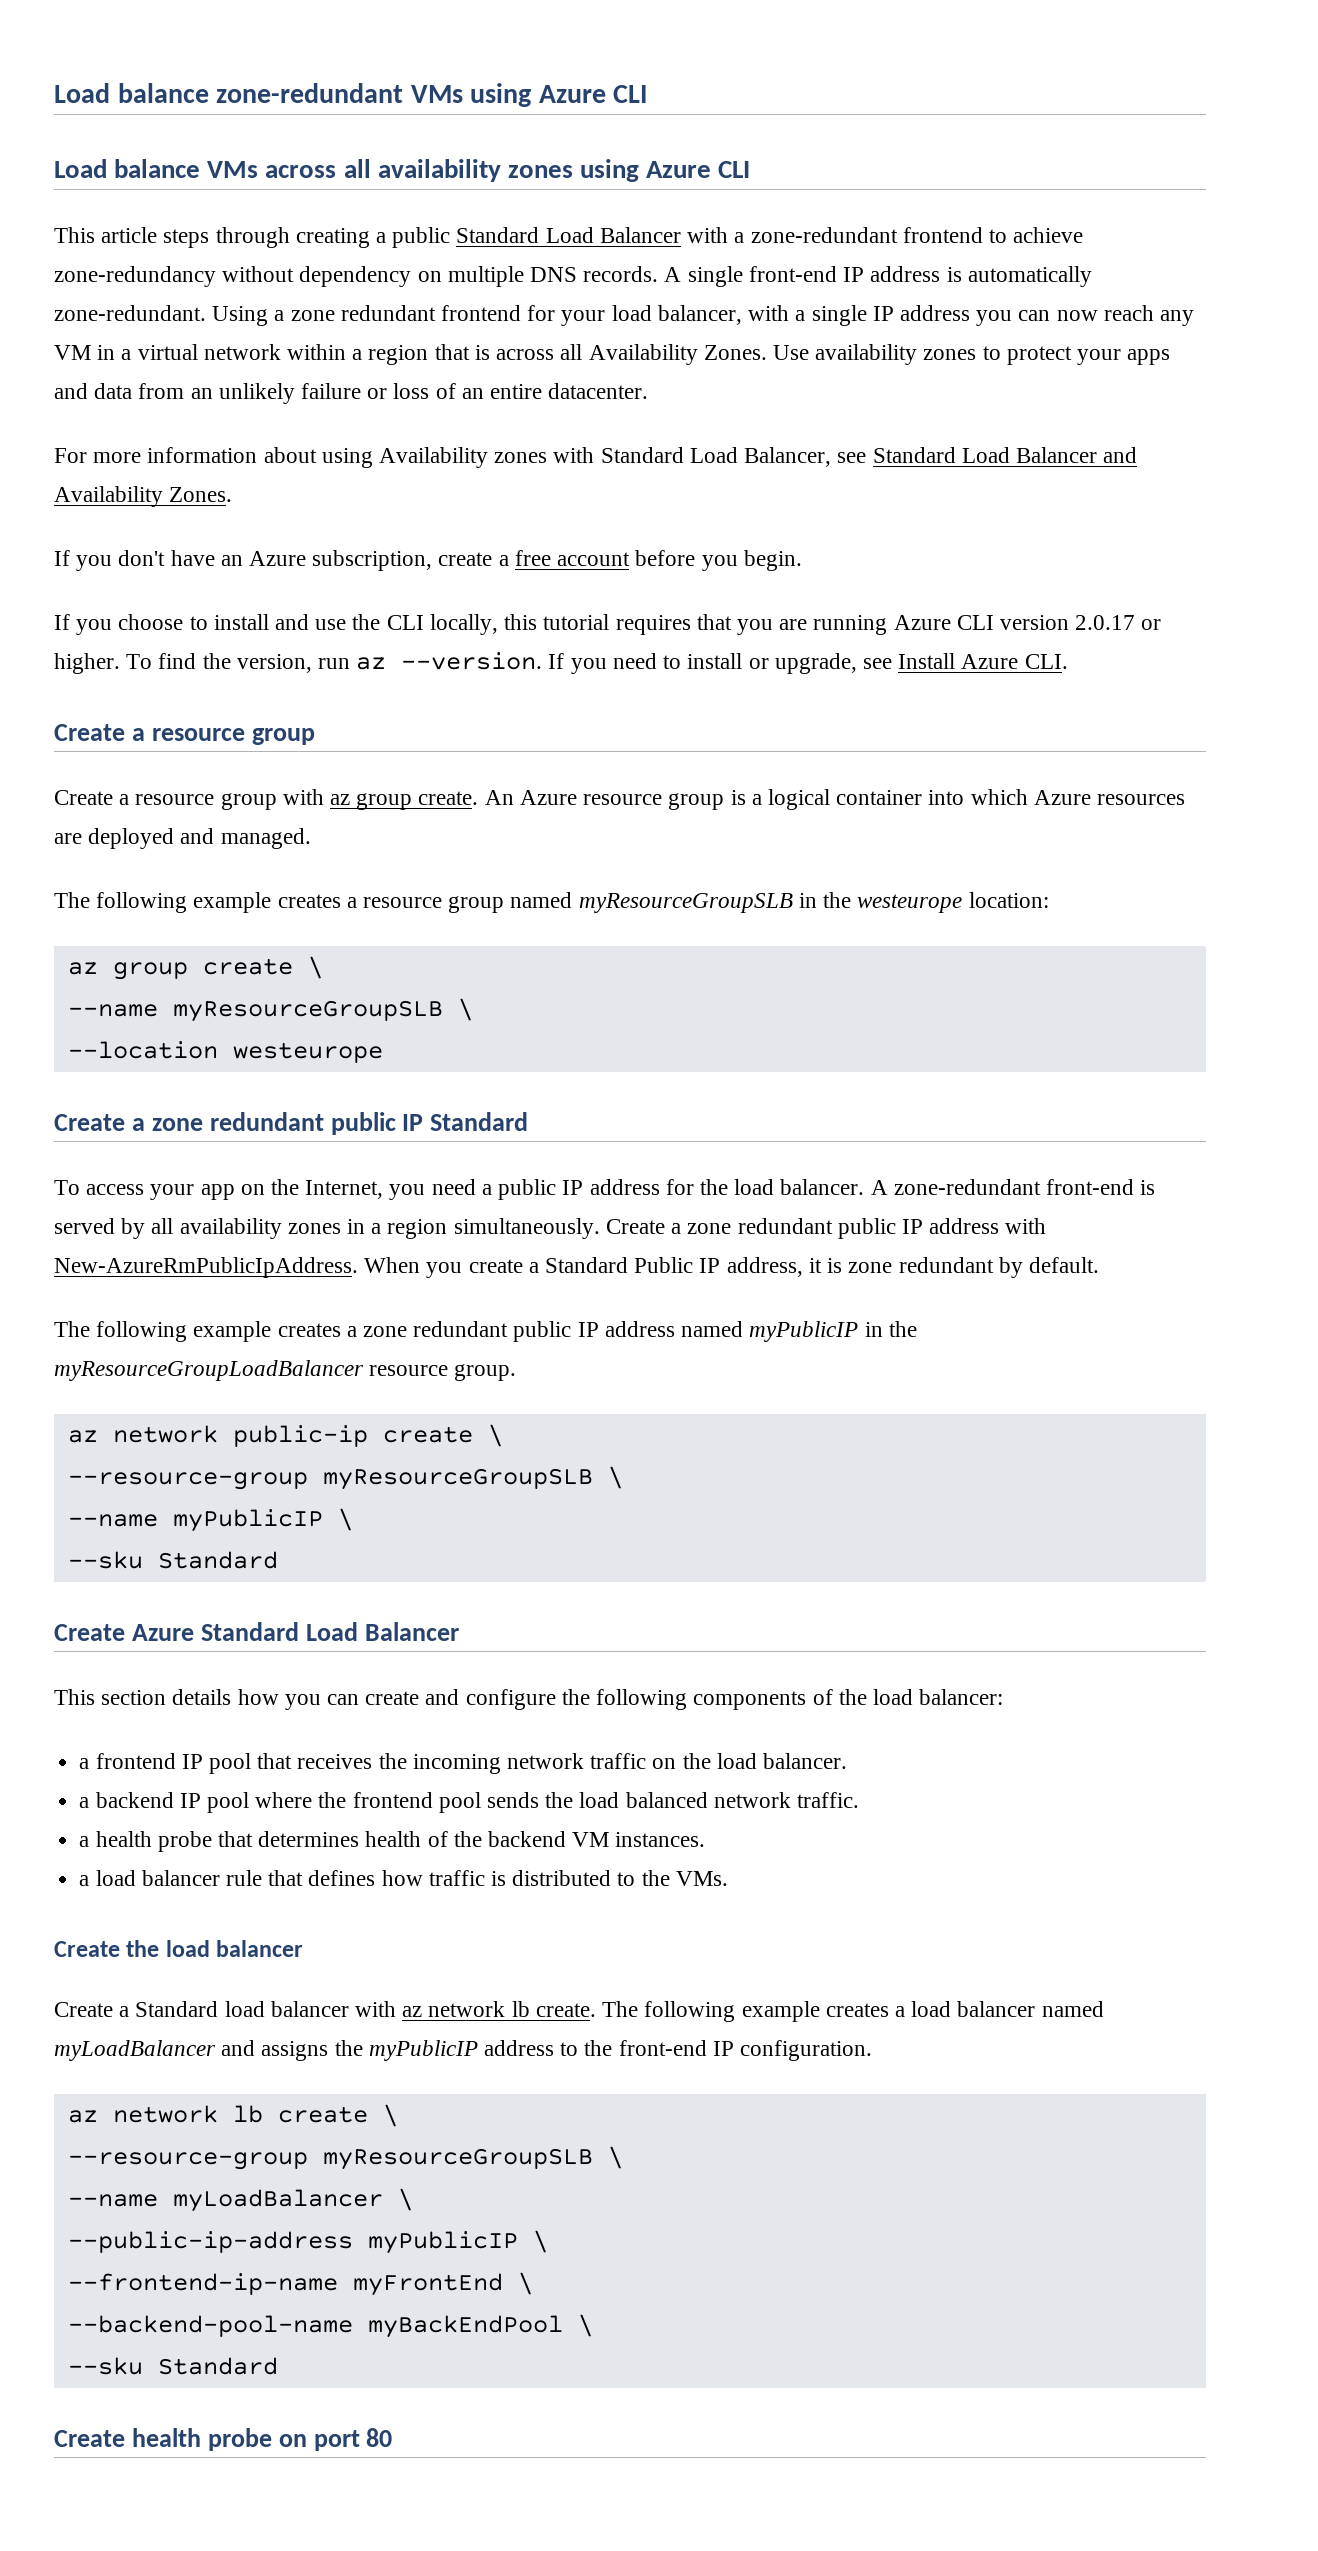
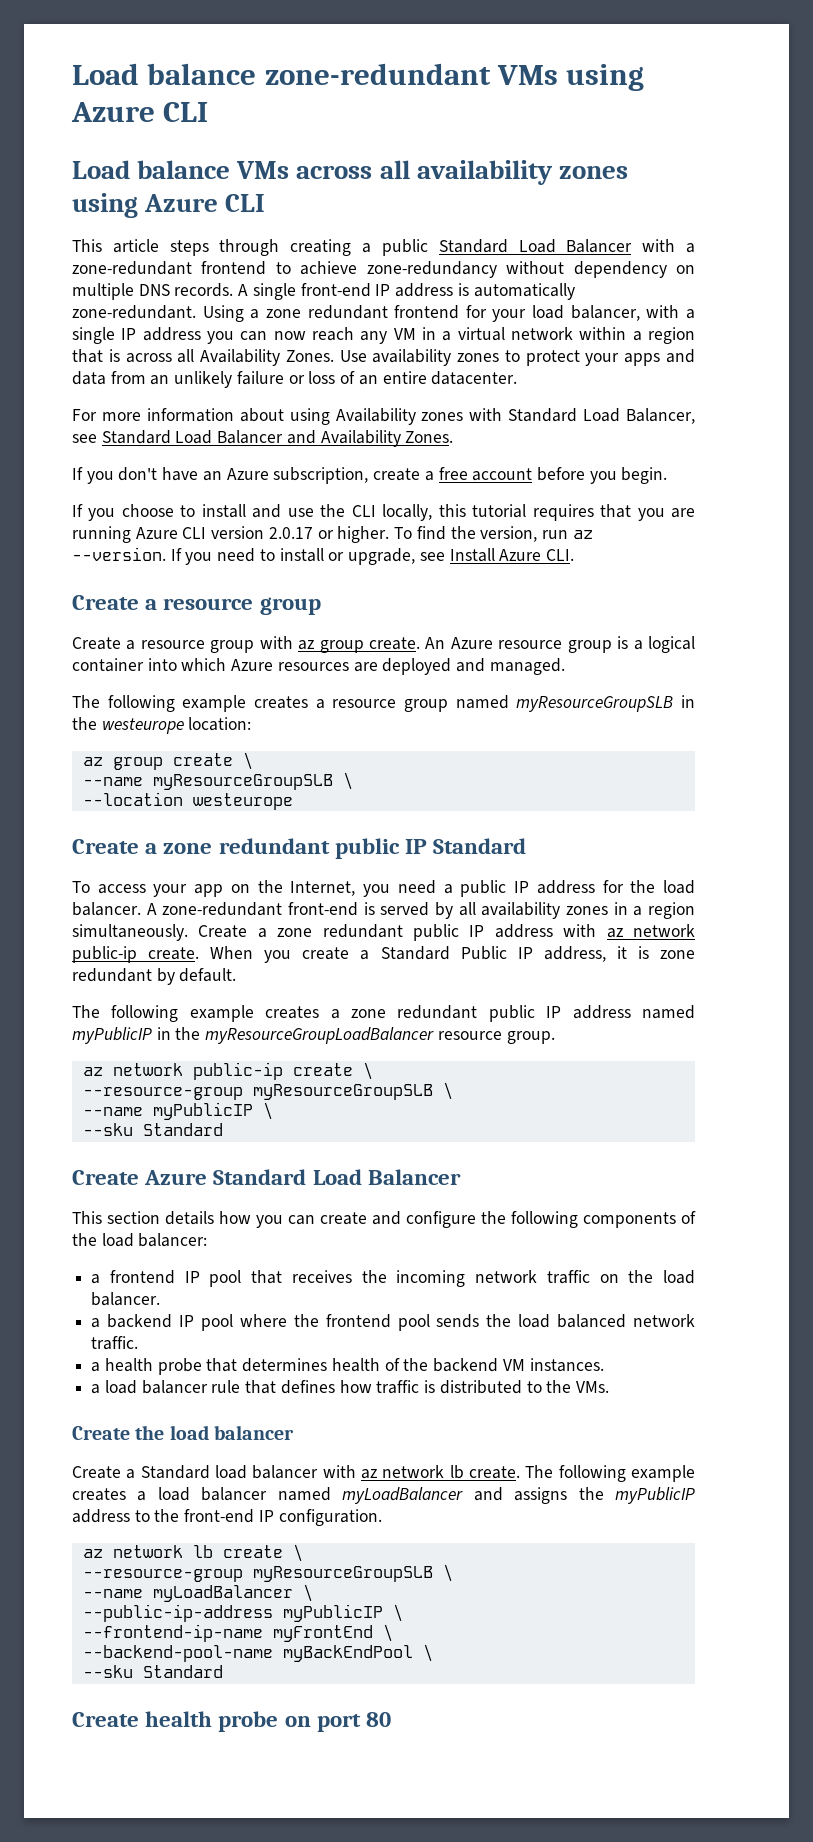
[54,1257,358,1278] New-AzureRmPublicIpAddress. -> [606,924,695,938] [72,946,200,963] az network public-ip create.

